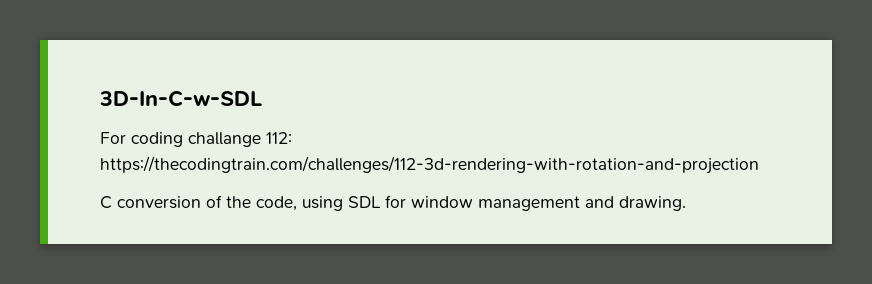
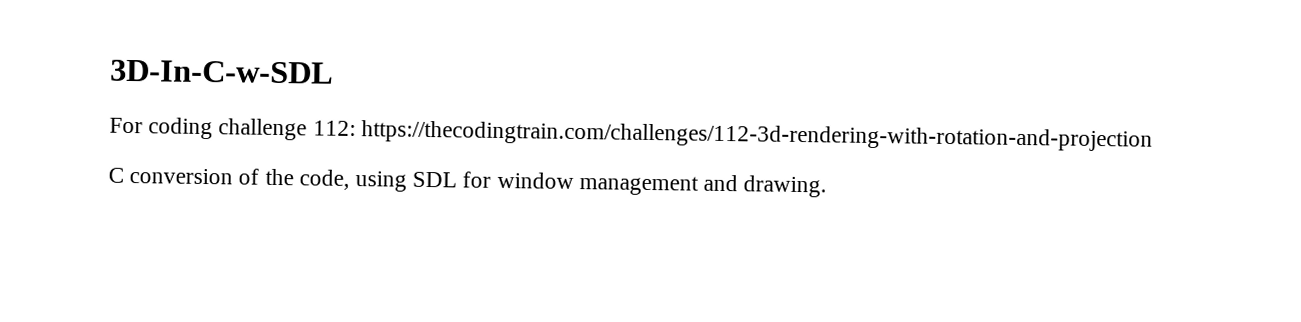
[188,132,261,147] challange -> [218,118,308,141] challenge

